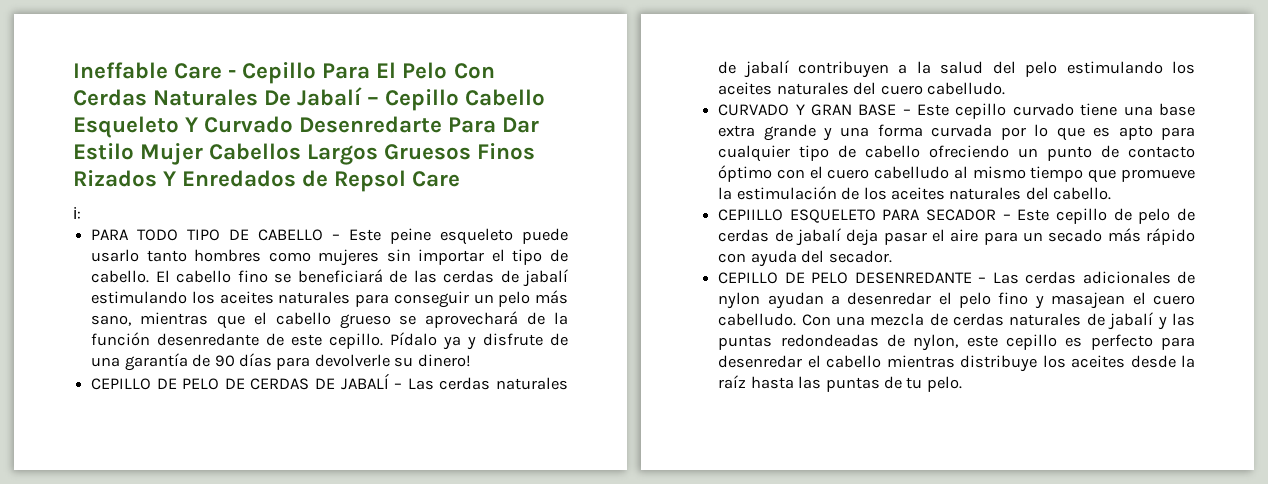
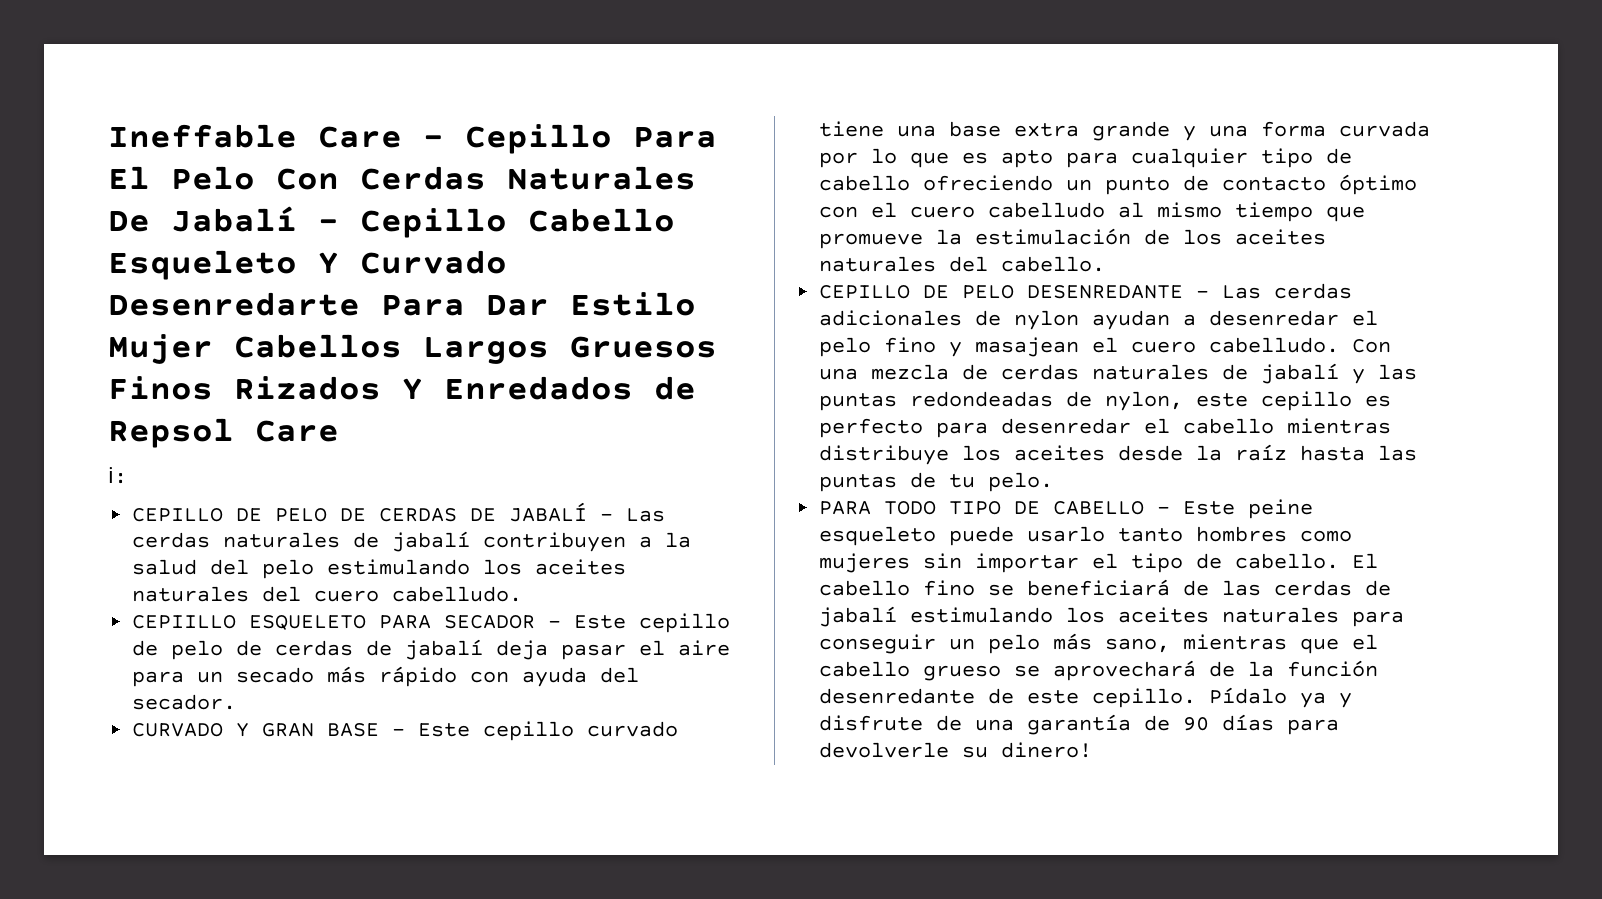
(81, 213) none -> [132,502,666,522] [132,531,692,552] [132,559,627,579] [132,586,523,602] [132,613,731,633] [132,639,731,660] [132,666,640,687] [132,694,237,710] [132,721,679,741] [819,121,1431,141] [819,148,1353,168] [819,174,1418,195] [819,202,1366,222] [819,228,1327,249] [819,256,1106,272] [819,283,1353,299] [819,310,1379,330] [819,337,1392,357] [819,363,1418,384] [819,391,1392,411] [819,418,1392,438] [819,444,1418,465] [819,472,1054,492] // CEPILLO DE PELO DE CERDAS DE JABALÍ – Las cerdas naturales de jabalí contribuyen a la salud del pelo estimulando los aceites naturales del cuero cabelludo. // CEPIILLO ESQUELETO PARA SECADOR – Este cepillo de pelo de cerdas de jabalí deja pasar el aire para un secado más rápido con ayuda del secador. // CURVADO Y GRAN BASE – Este cepillo curvado tiene una base extra grande y una forma curvada por lo que es apto para cualquier tipo de cabello ofreciendo un punto de contacto óptimo con el cuero cabelludo al mismo tiempo que promueve la estimulación de los aceites naturales del cabello. // CEPILLO DE PELO DESENREDANTE – Las cerdas adicionales de nylon ayudan a desenredar el pelo fino y masajean el cuero cabelludo. Con una mezcla de cerdas naturales de jabalí y las puntas redondeadas de nylon, este cepillo es perfecto para desenredar el cabello mientras distribuye los aceites desde la raíz hasta las puntas de tu pelo.
[91,373,568,390] [718,60,1195,78] [718,82,1005,95] [718,103,1195,119] [718,124,1195,141] [718,145,1195,162] [718,165,1195,183] [718,186,1112,200] [718,208,1195,224] [718,228,1195,246] [718,250,892,267] [718,271,1195,284] [718,292,1195,309] [718,312,1195,330] [718,334,1195,351] [718,355,1195,372] [718,375,962,392] // CEPILLO DE PELO DE CERDAS DE JABALÍ – Las cerdas naturales de jabalí contribuyen a la salud del pelo estimulando los aceites naturales del cuero cabelludo. // CURVADO Y GRAN BASE – Este cepillo curvado tiene una base extra grande y una forma curvada por lo que es apto para cualquier tipo de cabello ofreciendo un punto de contacto óptimo con el cuero cabelludo al mismo tiempo que promueve la estimulación de los aceites naturales del cabello. // CEPIILLO ESQUELETO PARA SECADOR – Este cepillo de pelo de cerdas de jabalí deja pasar el aire para un secado más rápido con ayuda del secador. // CEPILLO DE PELO DESENREDANTE – Las cerdas adicionales de nylon ayudan a desenredar el pelo fino y masajean el cuero cabelludo. Con una mezcla de cerdas naturales de jabalí y las puntas redondeadas de nylon, este cepillo es perfecto para desenredar el cabello mientras distribuye los aceites desde la raíz hasta las puntas de tu pelo. -> (1093, 750) none

